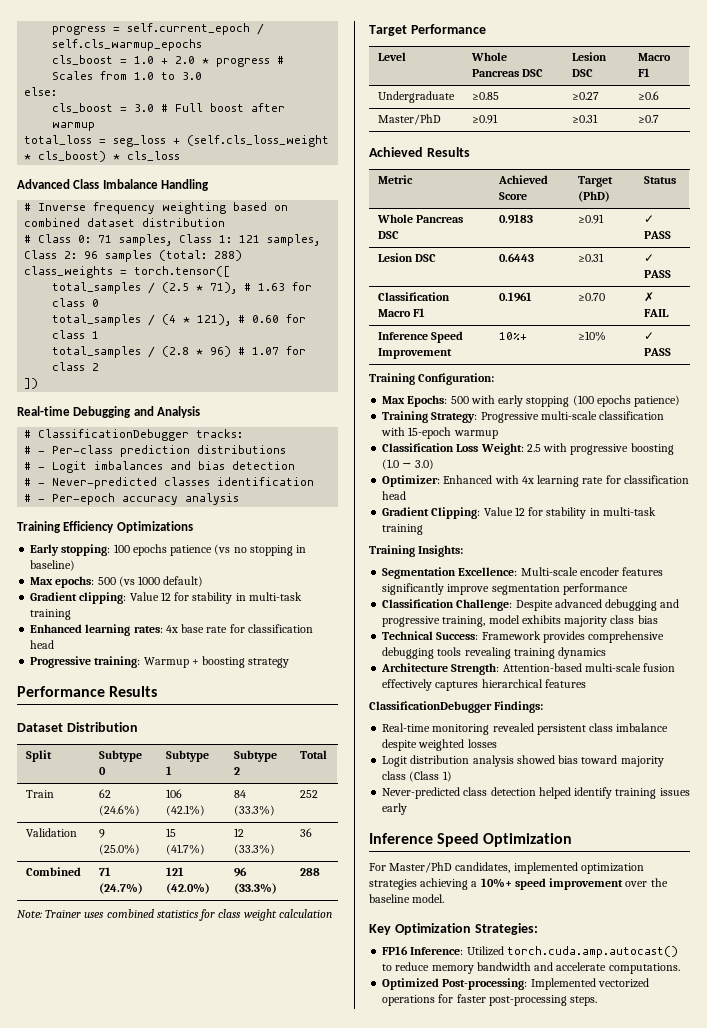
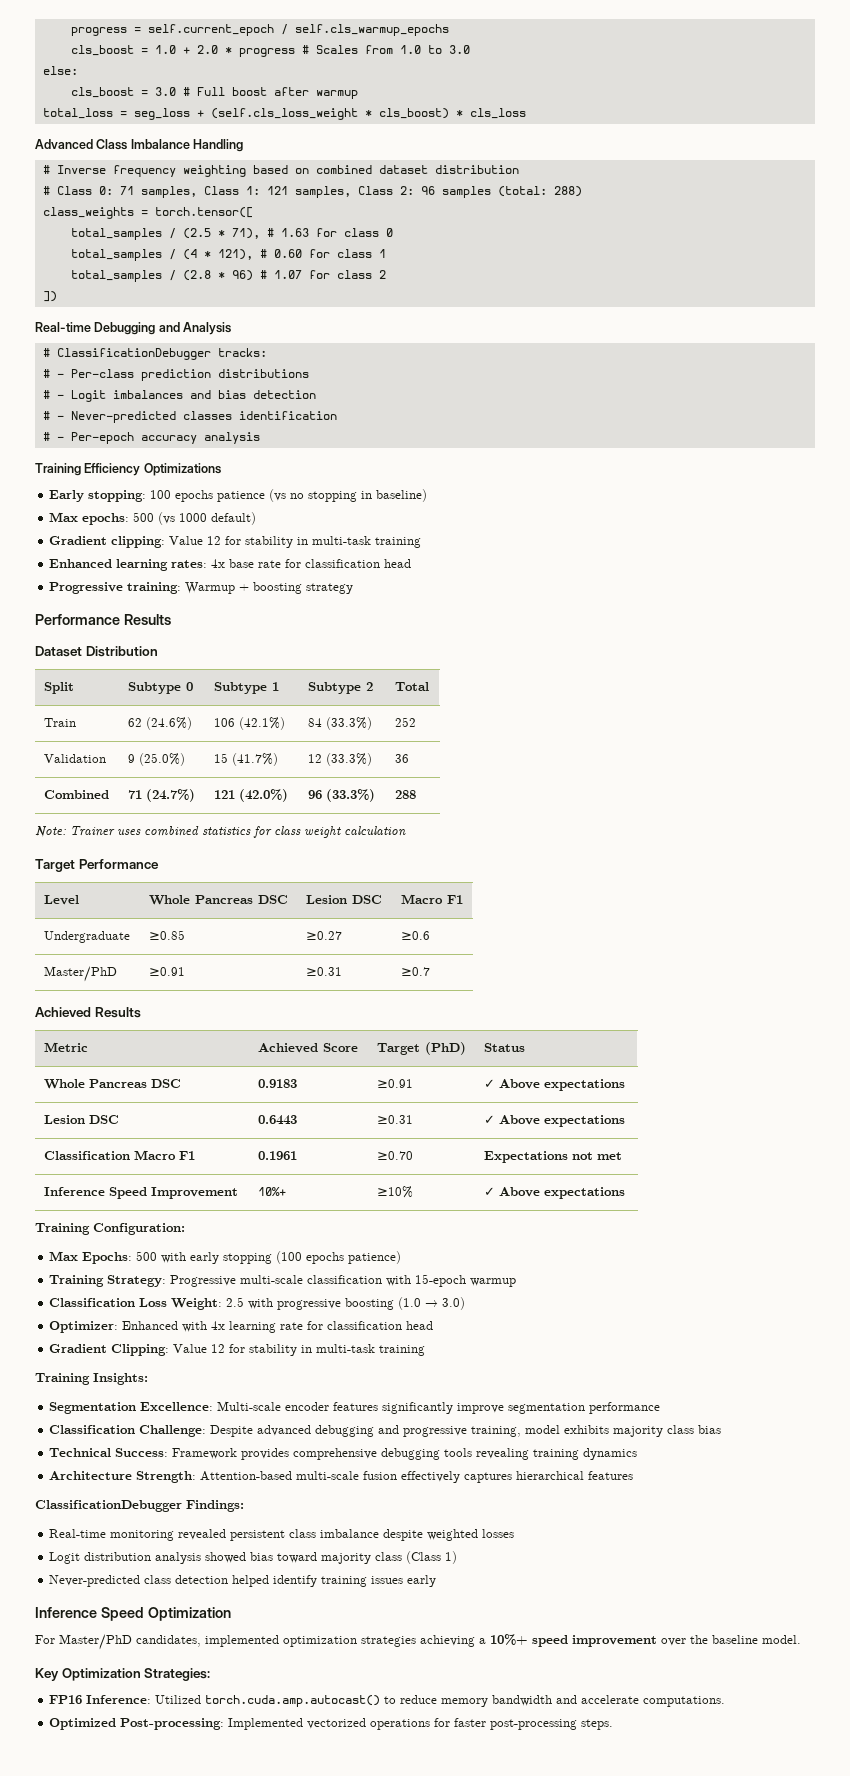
[643,231,671,239] PASS -> [499,1079,626,1091] Above expectations
[643,270,671,278] PASS -> [499,1115,626,1127] Above expectations
[643,292,654,302] [643,309,669,317] ✗ FAIL -> [484,1151,623,1163] Expectations not met
[643,348,671,356] PASS -> [499,1187,626,1199] Above expectations

